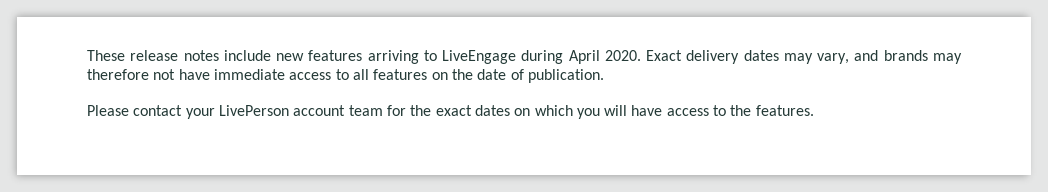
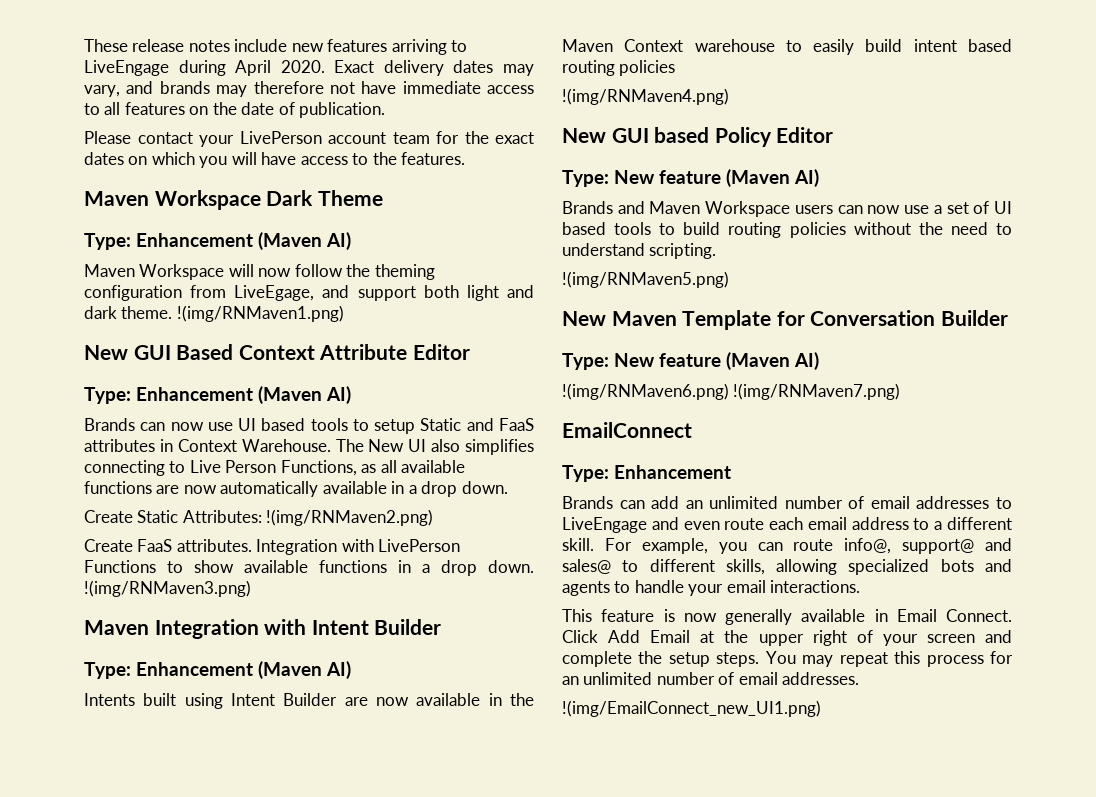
(814, 110) none -> [84,190,383,210] [84,232,351,250] [84,264,435,280] [84,285,535,301] [84,305,344,322] [84,344,470,360] [84,386,351,404] [84,418,534,434] [84,439,534,455] [84,460,466,476] [84,481,508,497] [84,509,434,526] [84,539,461,555] [84,560,534,576] [84,580,251,597] [84,619,442,639] [84,661,351,679] [84,693,534,709] [562,39,1012,55] [562,60,676,76] [562,88,729,105] [562,127,834,147] [562,169,819,187] [562,201,1013,217] [562,222,1012,238] [562,243,717,259] [562,271,729,288] [562,310,1008,330] [562,352,819,370] [562,383,901,400] [562,422,692,438] [562,465,731,482] [562,496,1012,509] [562,517,1012,533] [562,538,1012,554] [562,559,1012,575] [562,580,861,596] [562,609,1012,625] [562,630,1013,646] [562,651,1014,667] [562,672,860,685] [562,700,821,717] // Maven Workspace Dark Theme // Type: Enhancement (Maven AI) // Maven Workspace will now follow the theming configuration from LiveEgage, and support both light and dark theme. !(img/RNMaven1.png) // New GUI Based Context Attribute Editor // Type: Enhancement (Maven AI) // Brands can now use UI based tools to setup Static and FaaS attributes in Context Warehouse. The New UI also simplifies connecting to Live Person Functions, as all available functions are now automatically available in a drop down. // Create Static Attributes: !(img/RNMaven2.png) // Create FaaS attributes. Integration with LivePerson Functions to show available functions in a drop down. !(img/RNMaven3.png) // Maven Integration with Intent Builder // Type: Enhancement (Maven AI) // Intents built using Intent Builder are now available in the Maven Context warehouse to easily build intent based routing policies // !(img/RNMaven4.png) // New GUI based Policy Editor // Type: New feature (Maven AI) // Brands and Maven Workspace users can now use a set of UI based tools to build routing policies without the need to understand scripting. // !(img/RNMaven5.png) // New Maven Template for Conversation Builder // Type: New feature (Maven AI) // !(img/RNMaven6.png) !(img/RNMaven7.png) // EmailConnect // Type: Enhancement // Brands can add an unlimited number of email addresses to LiveEngage and even route each email address to a different skill. For example, you can route info@, support@ and sales@ to different skills, allowing specialized bots and agents to handle your email interactions. // This feature is now generally available in Email Connect. Click Add Email at the upper right of your screen and complete the setup steps. You may repeat this process for an unlimited number of email addresses. // !(img/EmailConnect_new_UI1.png)

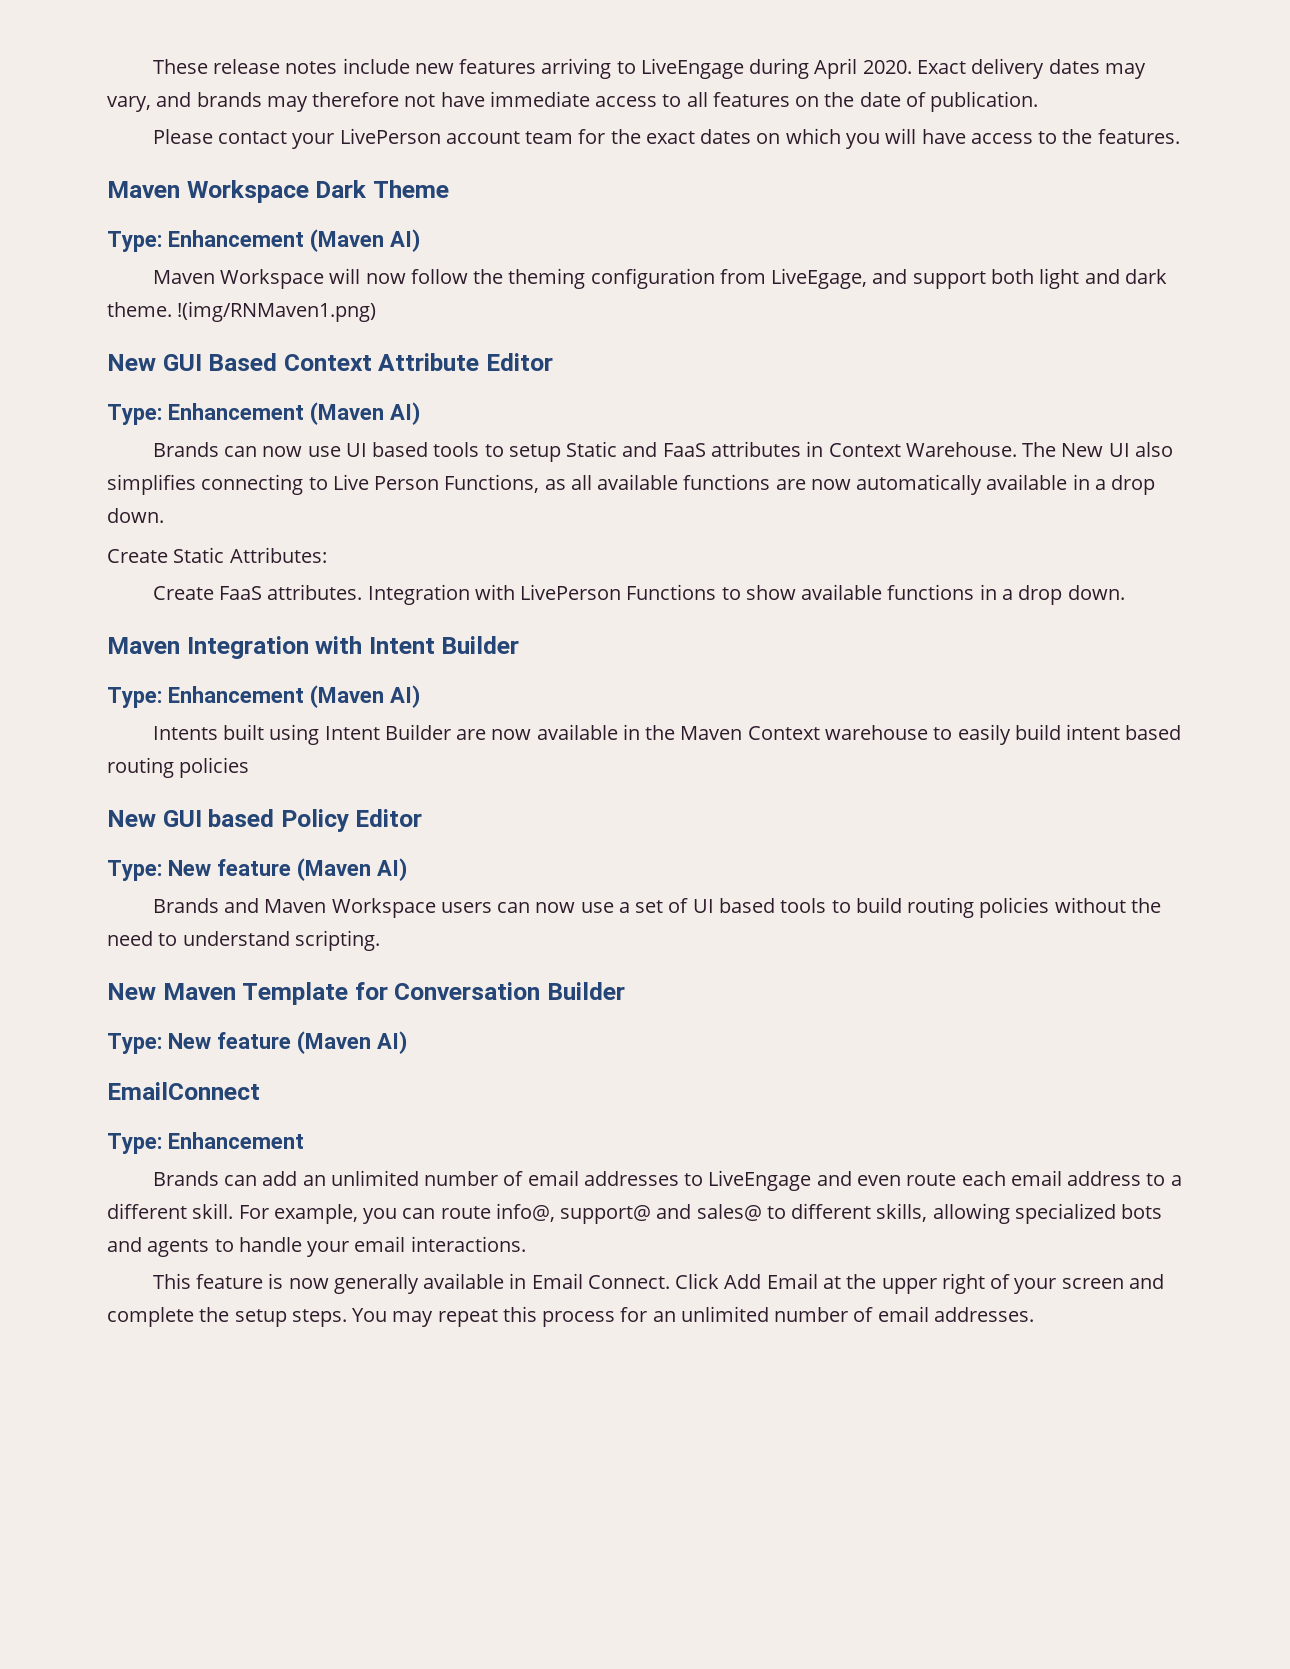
[266,509,434,526] !(img/RNMaven2.png) -> (327, 555) none
[84,580,251,597] !(img/RNMaven3.png) -> (1125, 592) none
[562,88,729,105] // !(img/RNMaven4.png) -> (250, 767) none
[562,271,729,288] // !(img/RNMaven5.png) -> (380, 940) none
[562,383,901,400] // !(img/RNMaven6.png) !(img/RNMaven7.png) -> (407, 1042) none
[562,700,821,717] // !(img/EmailConnect_new_UI1.png) -> (1034, 1314) none

